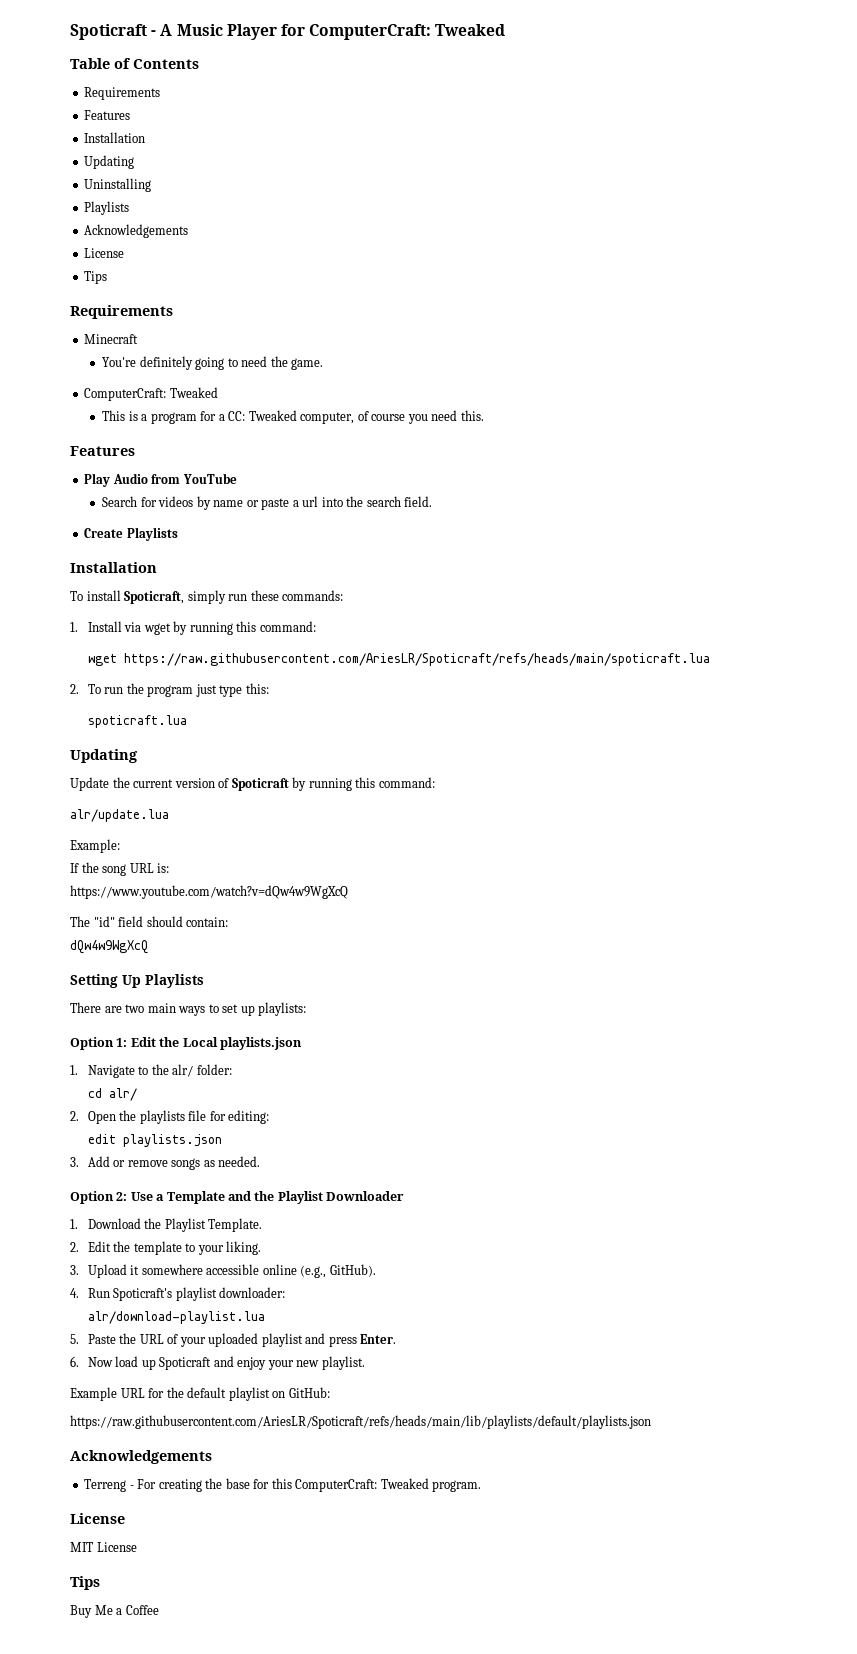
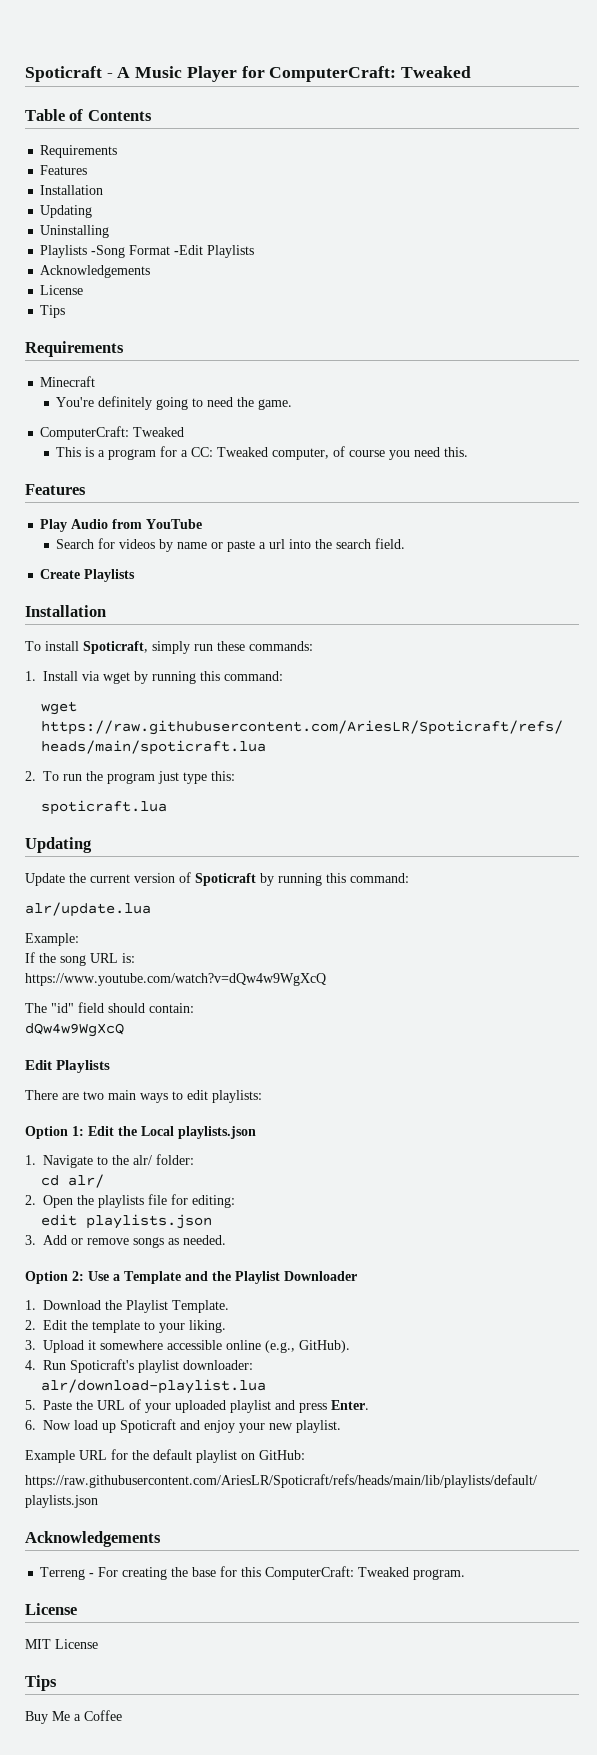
(130, 208) none -> [91,245,255,258] -Song Format -Edit Playlists
[70,974,141,988] Setting Up -> [25,1060,52,1070] Edit
[222,1004,255,1016] set up -> [187,1090,208,1100] edit

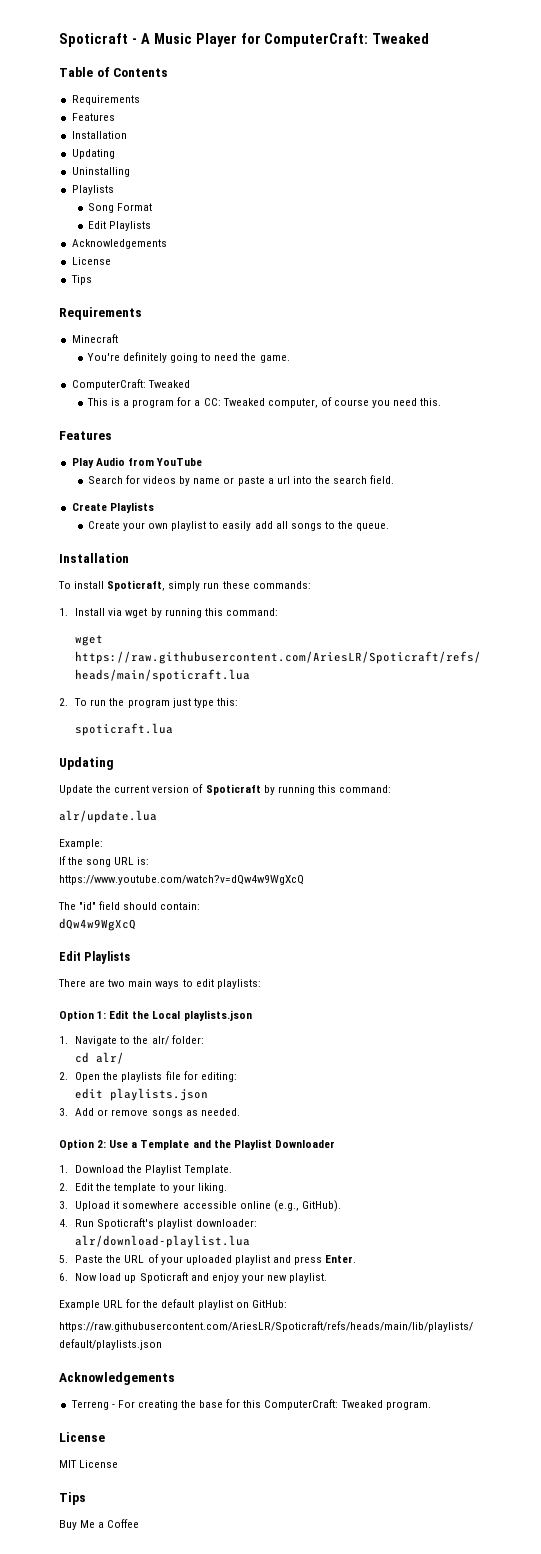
[91,245,126,258] -Song -> [87,203,114,213] // Song
[174,245,204,255] -Edit -> [87,221,106,229] // Edit
(136, 575) none -> [87,521,390,531] // Create your own playlist to easily add all songs to the queue.

